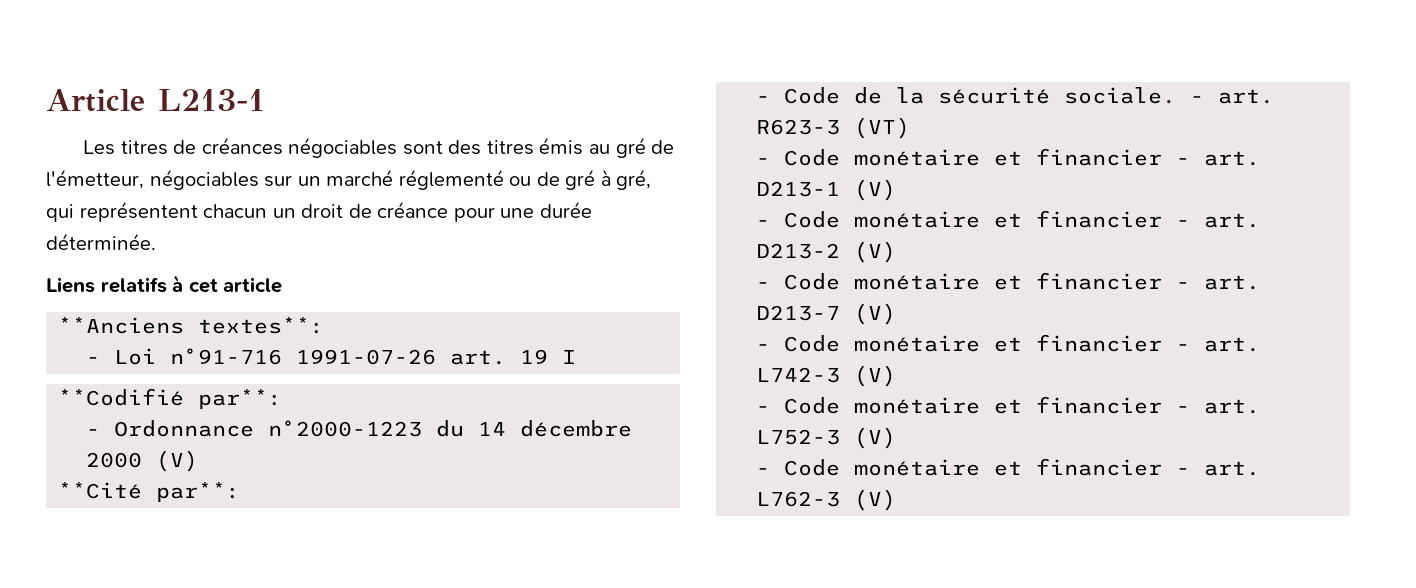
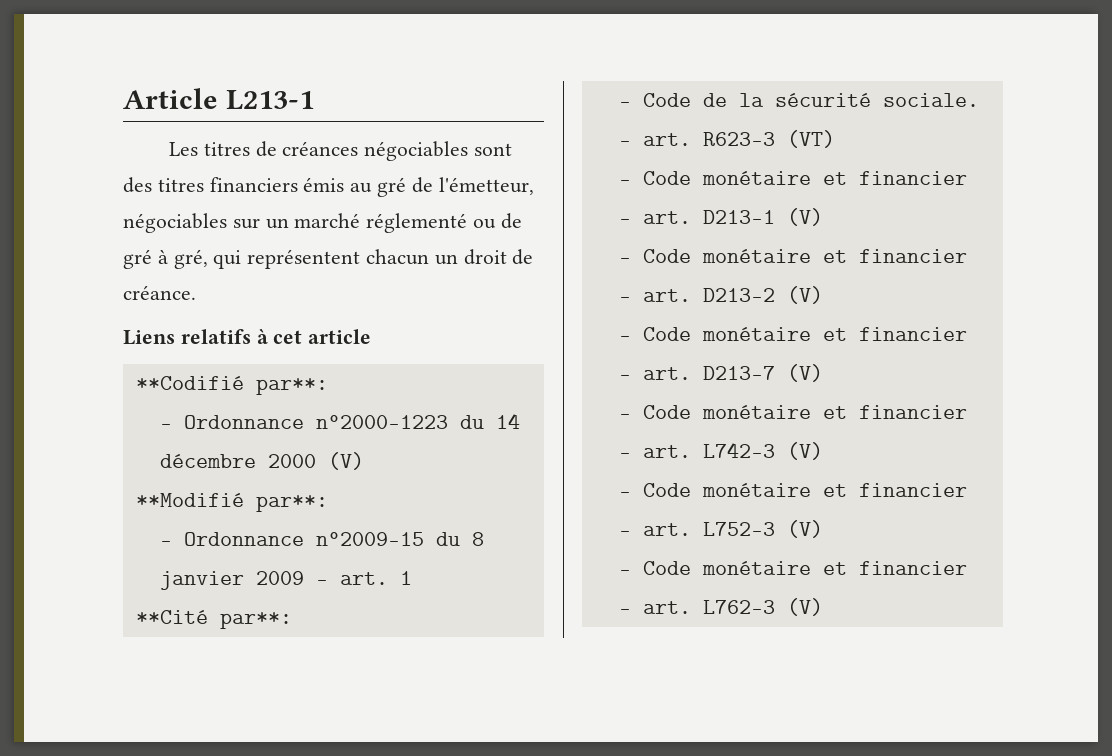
(534, 147) none -> [209,177,298,192] financiers
[377,201,592,222] [46,233,156,250] créance pour une durée déterminée. -> [123,285,196,300] créance.
[58,317,325,334] [86,348,577,365] // **Anciens textes**: // - Loi n°91-716 1991-07-26 art. 19 I -> (372, 336) none
(199, 461) none -> [135,493,328,512] [159,532,484,546] [159,571,412,590] // **Modifié par**: // - Ordonnance n°2009-15 du 8 janvier 2009 - art. 1

